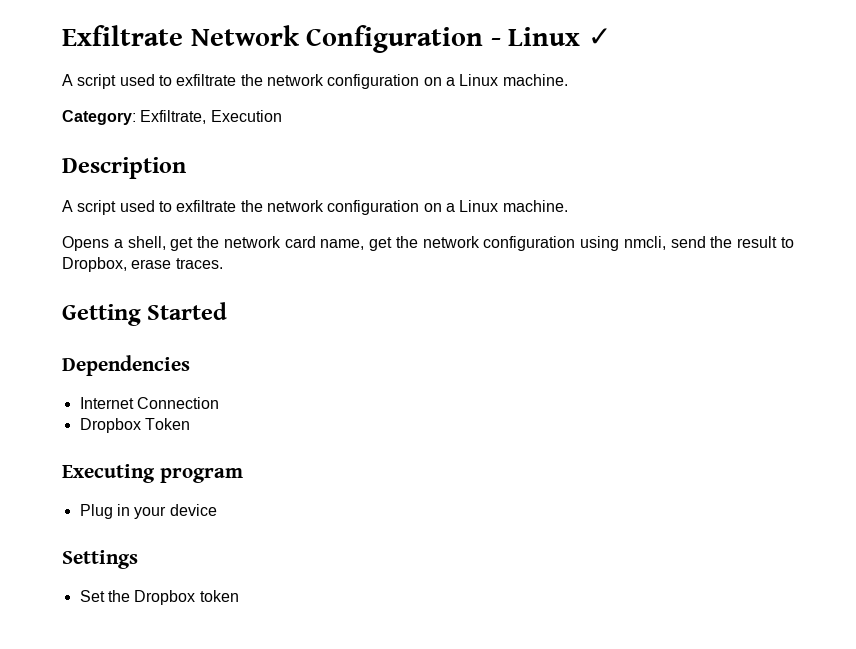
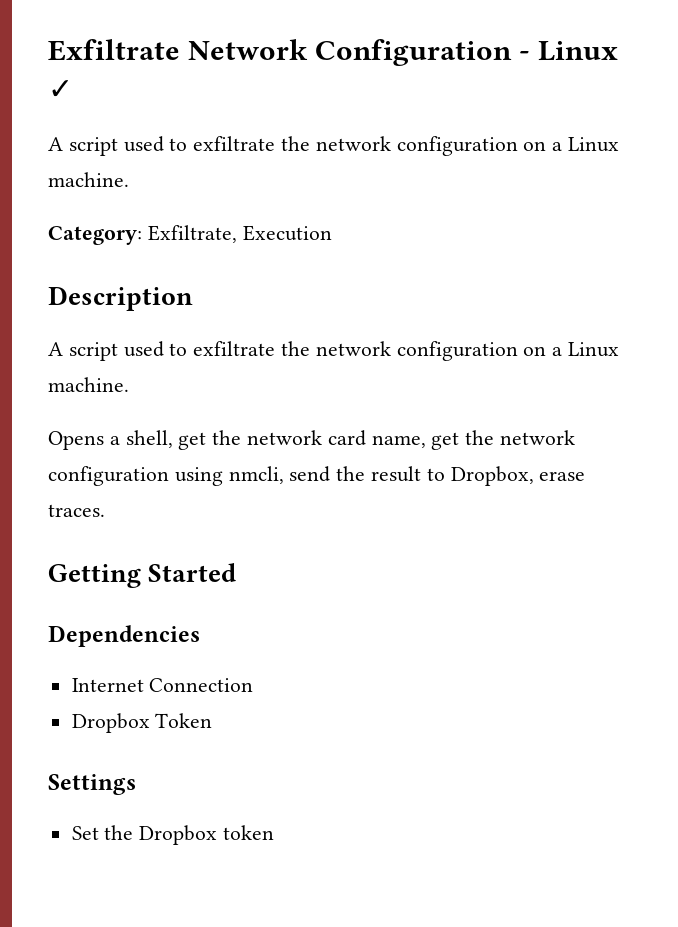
[62,464,243,483] [79,504,217,519] // Executing program // Plug in your device -> (213, 720) none

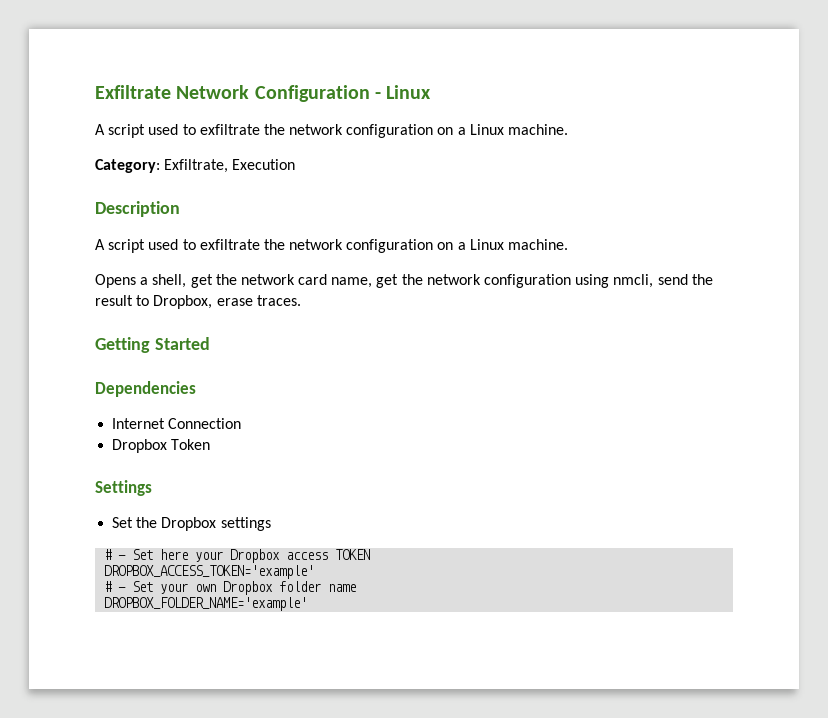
[48,80,73,99] ✓ -> (432, 92) none
[223,825,275,840] token -> [220,517,271,531] [104,549,371,563] [104,565,315,579] [104,581,357,595] [104,597,308,611] settings // # - Set here your Dropbox access TOKEN // DROPBOX_ACCESS_TOKEN='example' // # - Set your own Dropbox folder name // DROPBOX_FOLDER_NAME='example'

